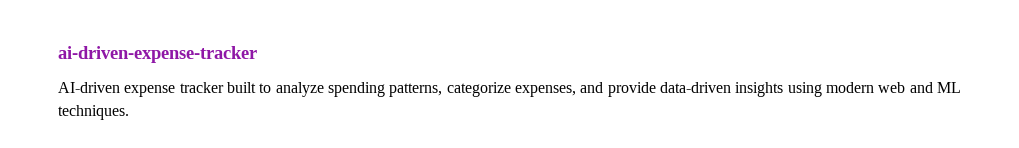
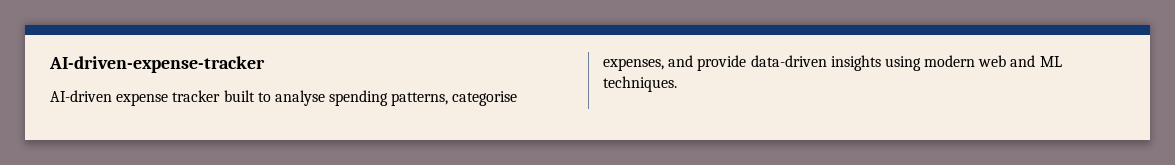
[58,46,257,63] ai-driven-expense-tracker -> [49,56,265,73] AI-driven-expense-tracker
[275,82,324,97] analyze -> [274,90,325,106] analyse
[446,82,511,97] categorize -> [452,91,518,106] categorise

